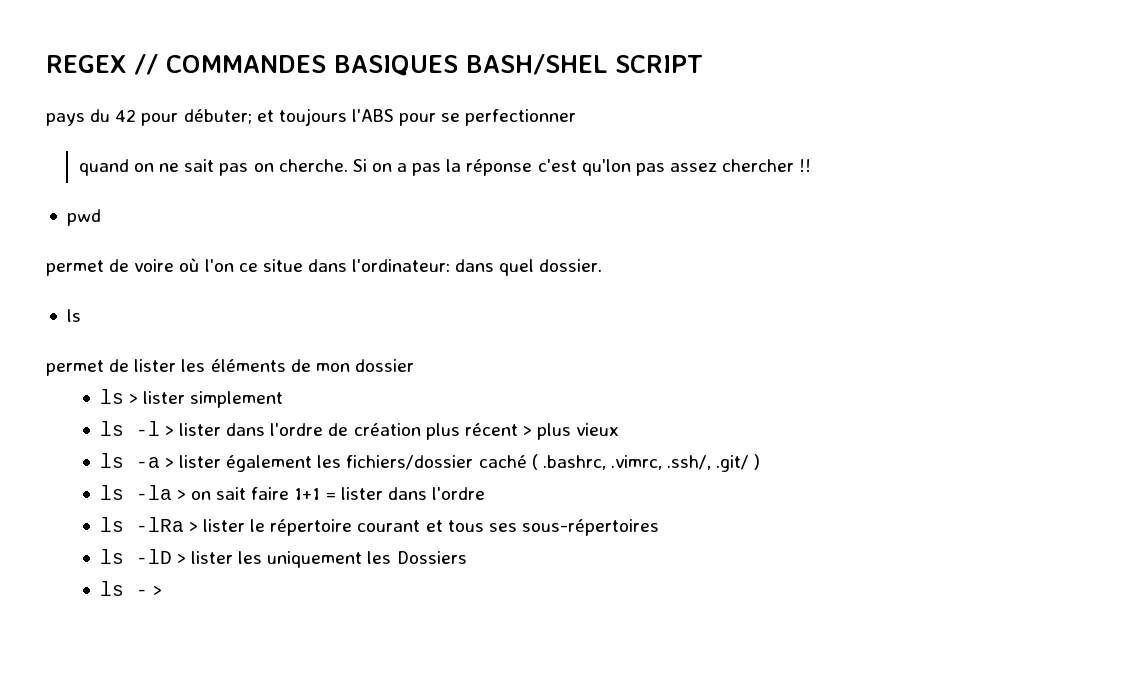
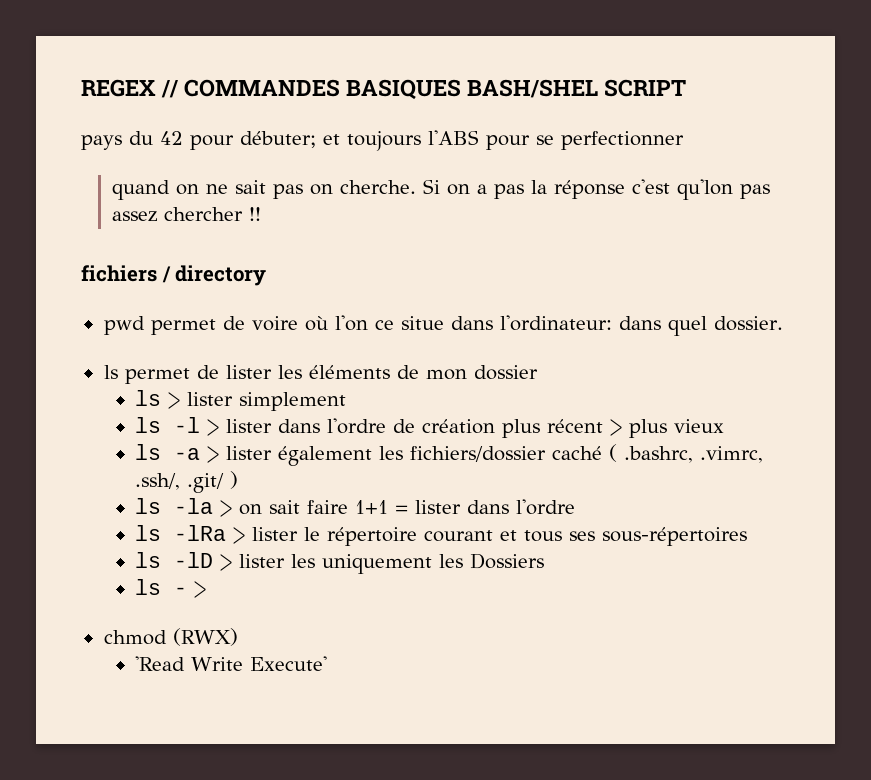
(812, 165) none -> [81,265,267,286] // fichiers / directory
(101, 217) // -> (145, 325) none
(81, 315) // -> (118, 372) none
(162, 591) none -> [103,628,238,646] [134,656,327,671] // chmod (RWX) // 'Read Write Execute'

